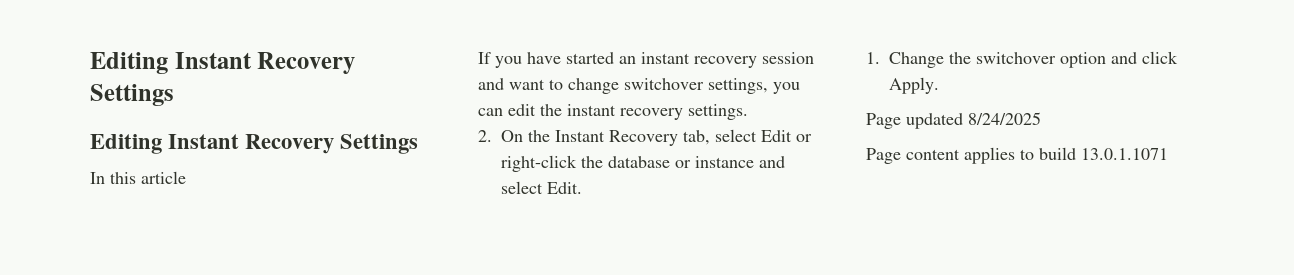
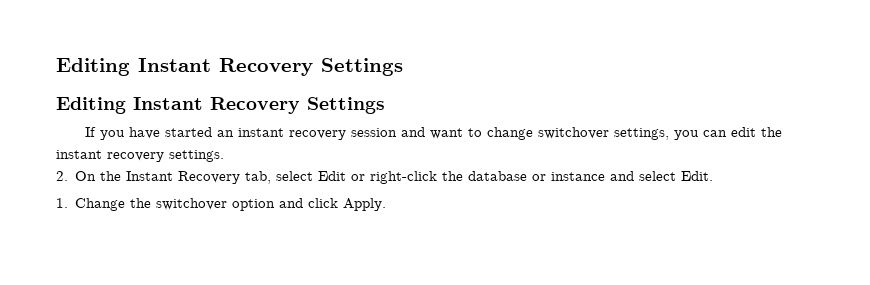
[90,171,186,184] // In this article -> (385, 105) none
[866,112,1041,129] [866,147,1168,164] // Page updated 8/24/2025 // Page content applies to build 13.0.1.1071 -> (387, 204) none

